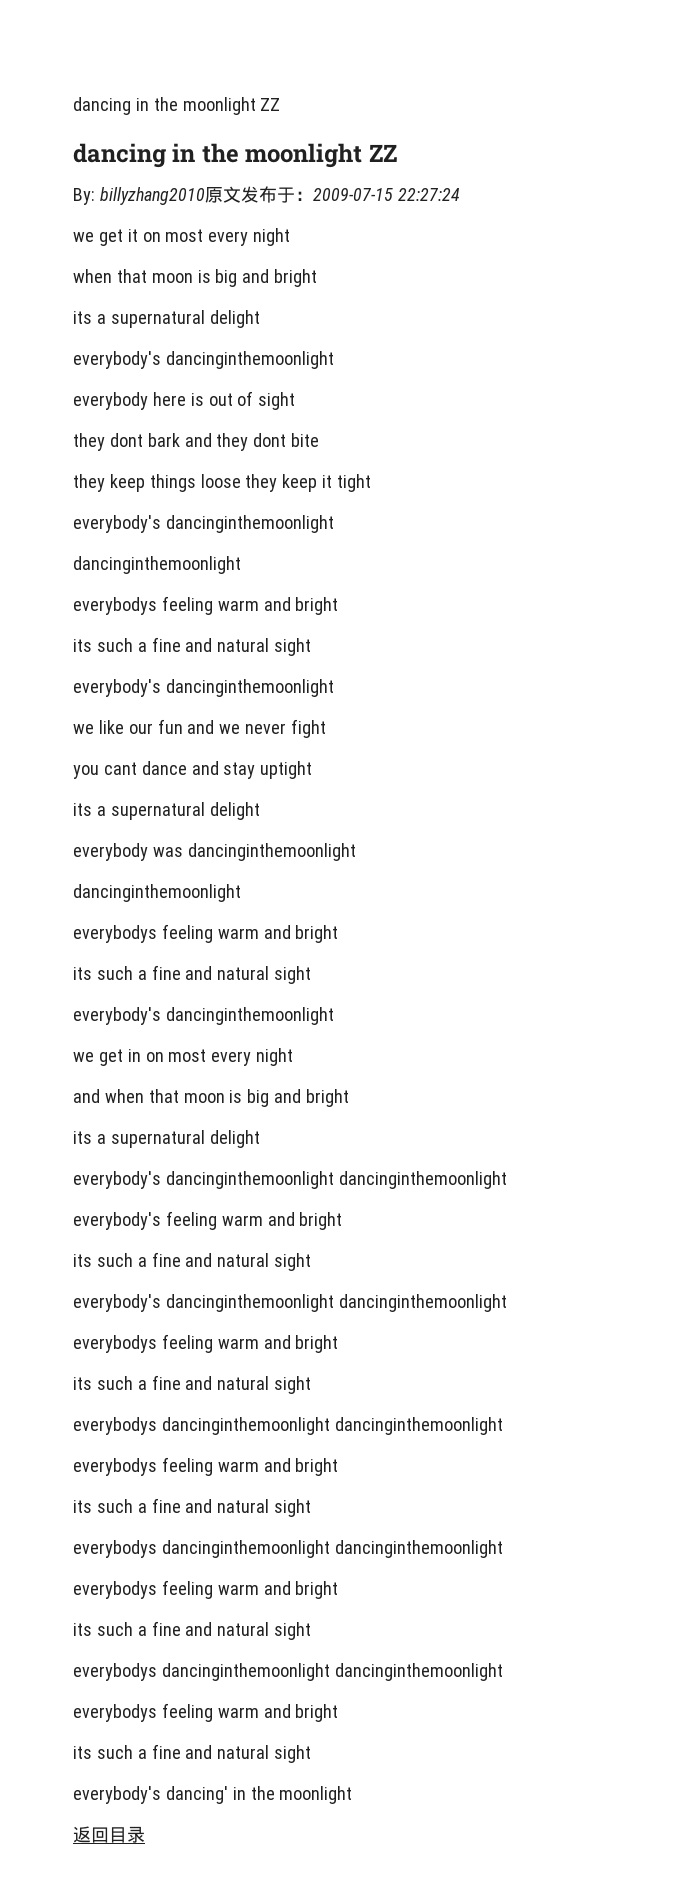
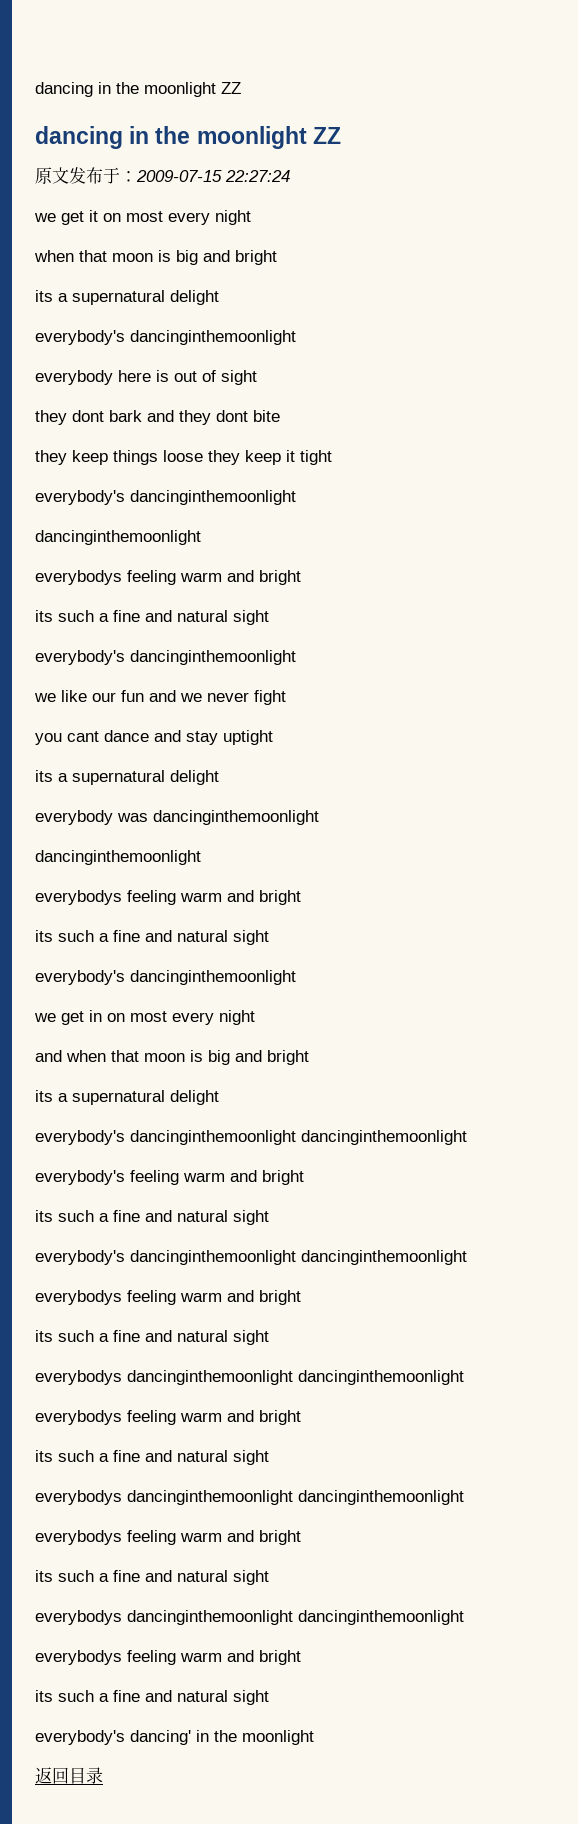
[73,187,205,205] By: billyzhang2010 -> (341, 135) none

